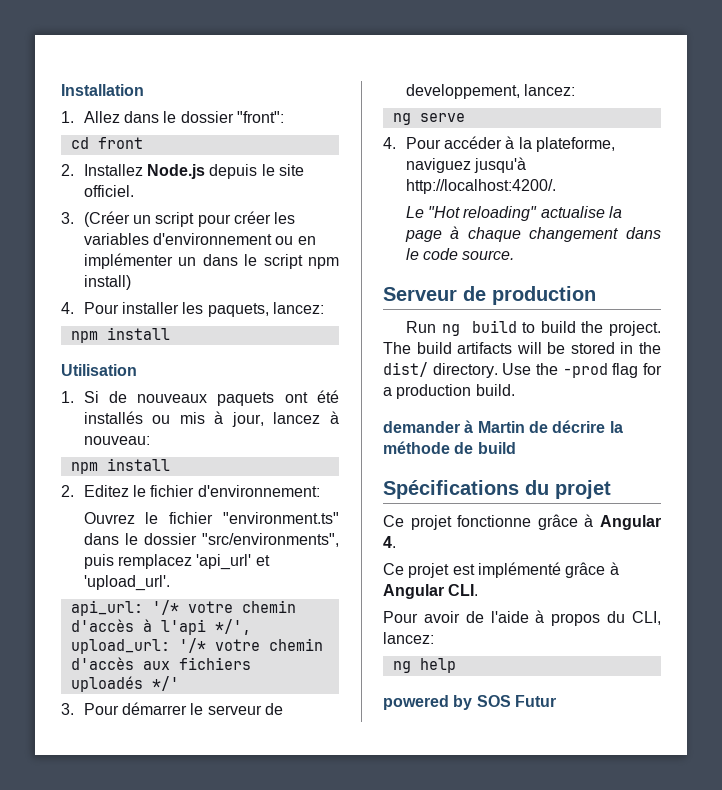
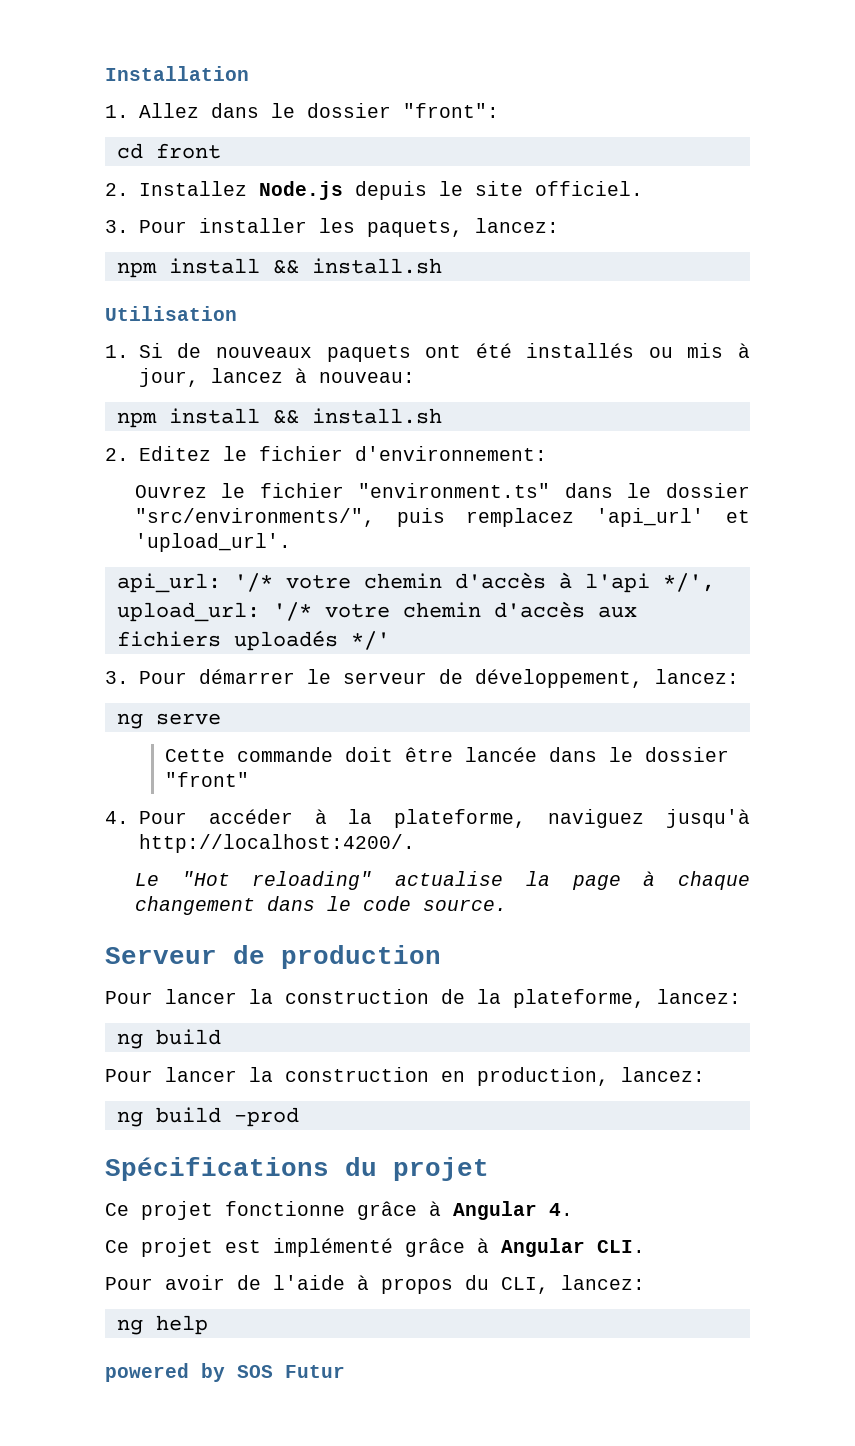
[83,211,296,227] [83,233,316,245] [83,253,339,269] [83,275,131,290] [61,302,74,314] (Créer un script pour créer les variables d'environnement ou en implémenter un dans le script npm install) // 4. -> (129, 226) none
(170, 333) none -> [272,258,442,274] && install.sh
(170, 464) none -> [272,408,442,424] && install.sh
[202,533,339,547] "src/environments", -> [134,508,375,527] "src/environments/",
[405,84,520,99] developpement, -> [474,669,643,688] développement,
(465, 117) none -> [164,747,729,762] [164,772,249,787] // Cette commande doit être lancée dans le dossier "front"
[406,320,661,336] [383,342,661,354] [383,362,662,378] [383,384,515,399] [383,420,623,433] [383,441,516,454] Run ng build to build the project. The build artifacts will be stored in the dist/ directory. Use the -prod flag for a production build. // demander à Martin de décrire la méthode de build -> [105,989,741,1008] [116,1029,221,1049] [105,1067,705,1086] [116,1107,299,1127] Pour lancer la construction de la plateforme, lancez: // ng build // Pour lancer la construction en production, lancez: // ng build -prod

